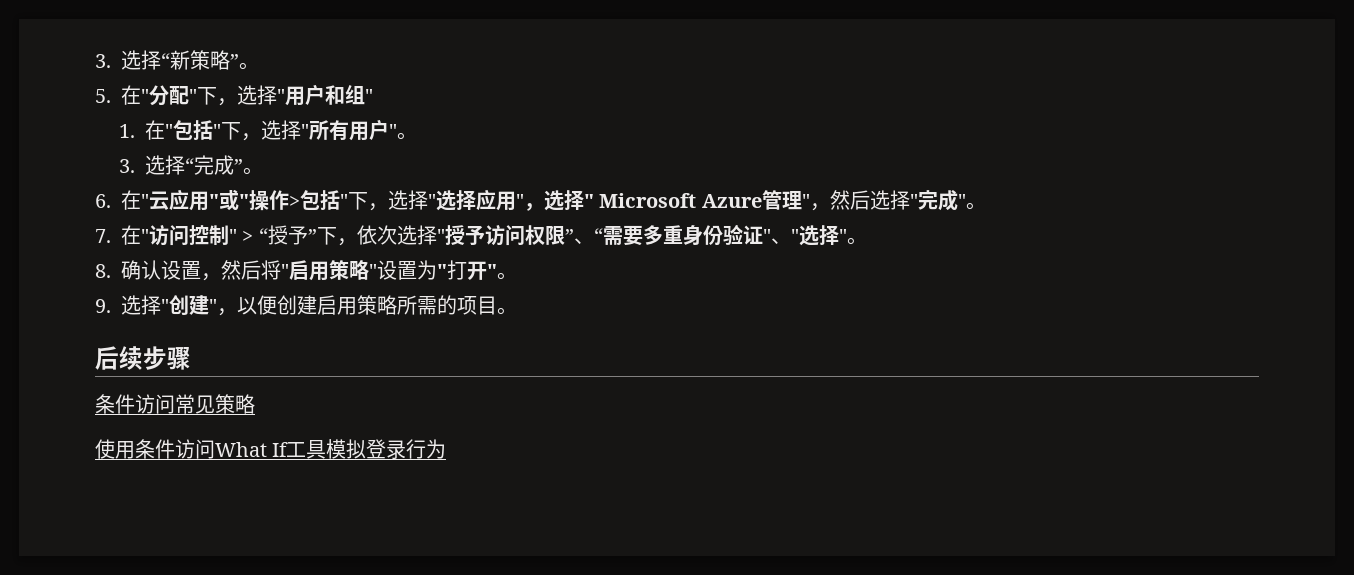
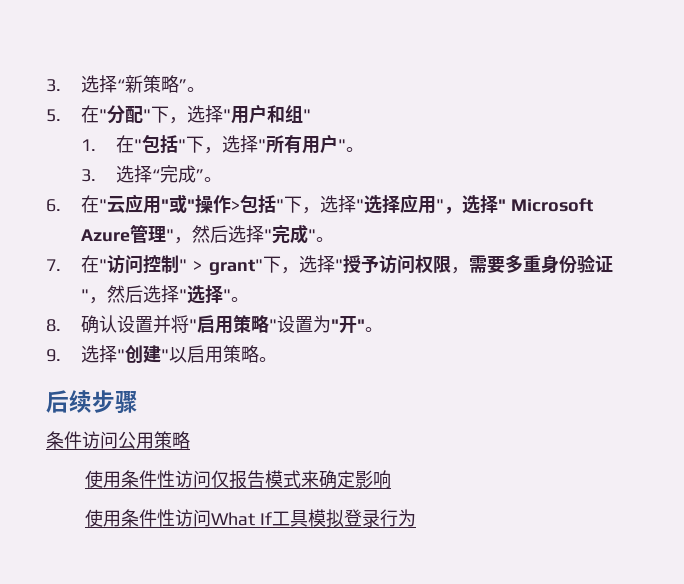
[258,225,397,246] “授予”下，依次 -> [208,256,299,275] grant"下，
[564,228,603,244] ”、“ -> [451,267,469,274] ，
[770,238,791,244] 、 -> [88,285,179,304] ，然后选择
[201,260,261,281] ，然后 -> [152,315,171,333] 并
[447,260,467,280] 打 -> (339, 325) none
[217,295,497,316] ，以便创建启用策略所需的项目 -> [168,345,259,363] 以启用策略
[175,394,215,414] 常见 -> [118,431,154,449] 公用
(175, 449) none -> [156,470,391,489] [84,509,175,527] 性访问仅报告模式来确定影响 // 使用条件性

